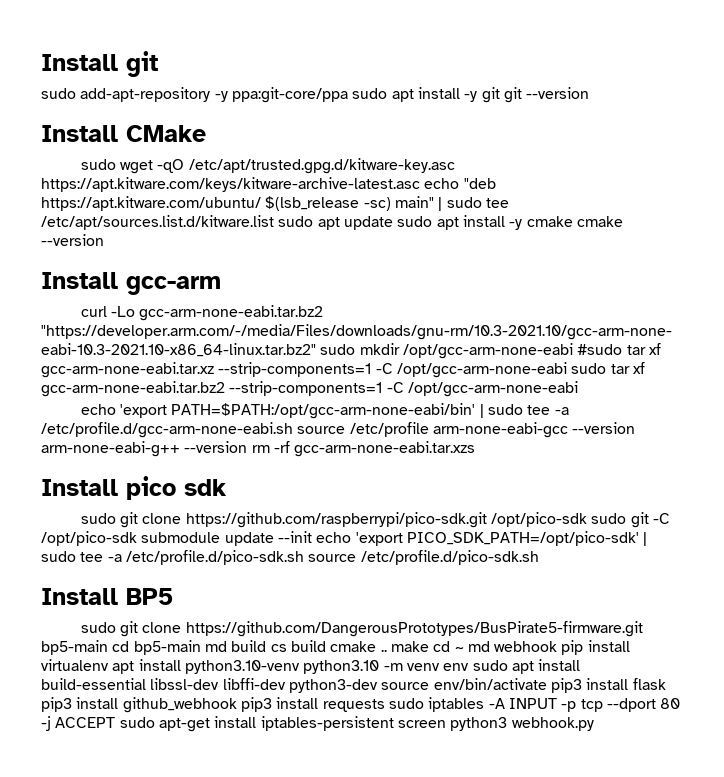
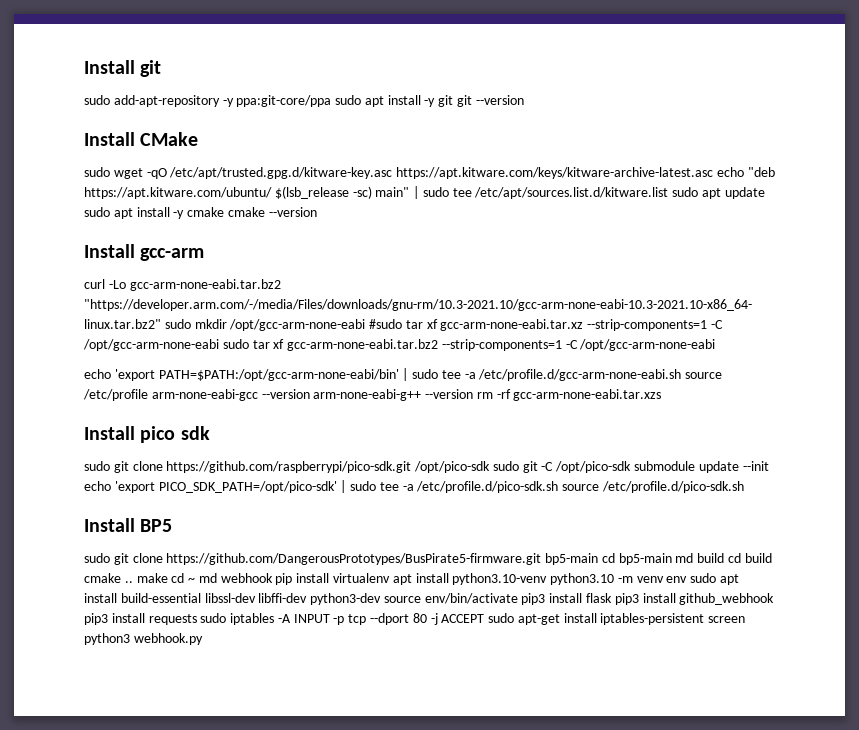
[270,644,287,652] cs -> [728,553,742,563] cd

